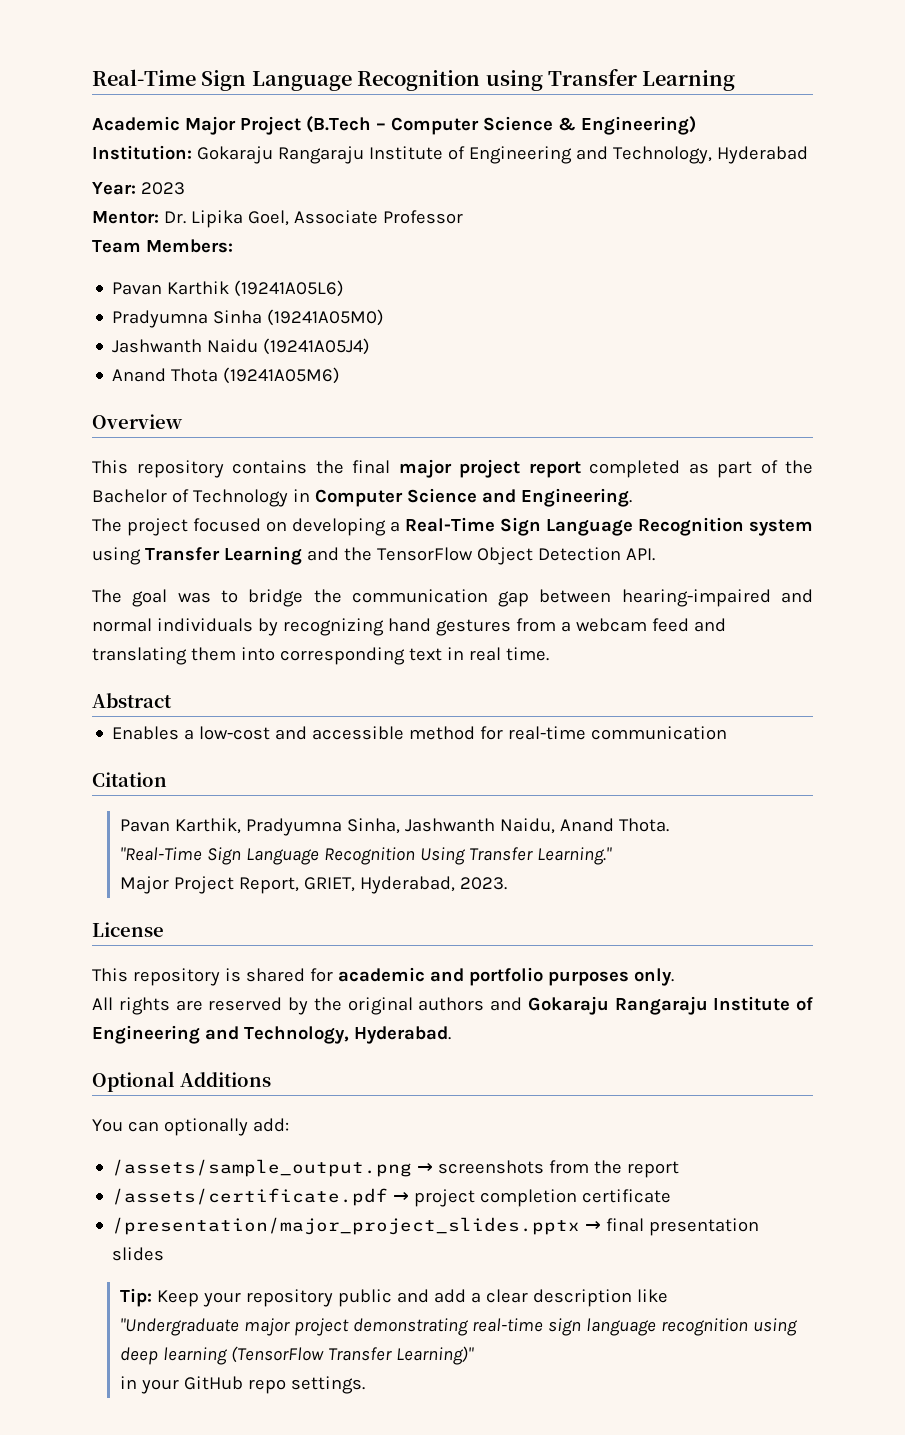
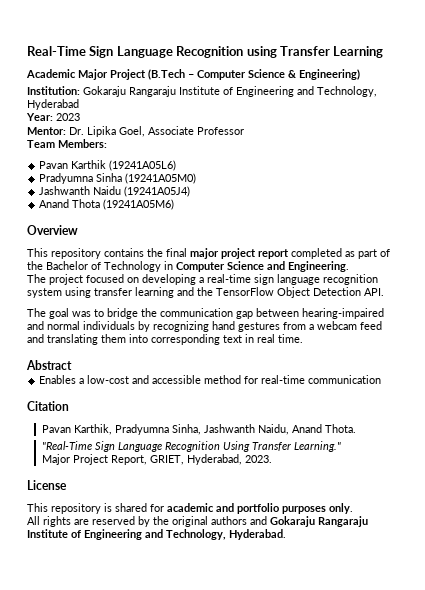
[405,517,813,536] [92,546,302,565] Real-Time Sign Language Recognition system using Transfer Learning -> [207,274,378,285] [27,287,174,298] real-time sign language recognition system using transfer learning
[92,1071,271,1092] [92,1118,289,1136] [112,1159,680,1178] [112,1188,672,1207] [112,1217,760,1236] [112,1247,165,1261] [120,1288,669,1307] [120,1318,798,1336] [120,1346,475,1365] [120,1376,366,1394] // Optional Additions // You can optionally add: // /assets/sample_output.png → screenshots from the report // /assets/certificate.pdf → project completion certificate // /presentation/major_project_slides.pptx → final presentation slides // Tip: Keep your repository public and add a clear description like // "Undergraduate major project demonstrating real-time sign language recognition using deep learning (TensorFlow Transfer Learning)" // in your GitHub repo settings. -> (286, 534) none

